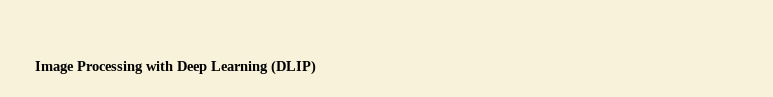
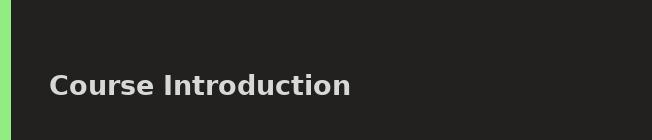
[35,60,316,75] Image Processing with Deep Learning (DLIP) -> [49,74,351,95] Course Introduction

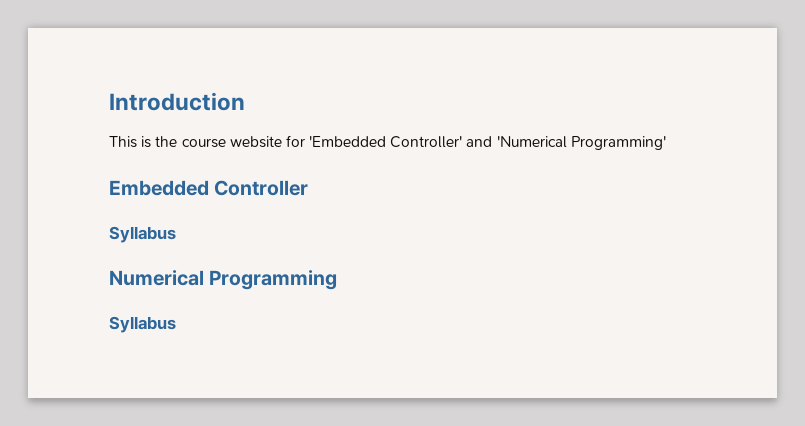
[49,75,154,95] Course -> (109, 101) none
(351, 84) none -> [109,135,666,150] [109,180,309,196] [109,226,176,243] [109,270,338,290] [109,316,176,333] // This is the course website for 'Embedded Controller' and 'Numerical Programming' // Embedded Controller // Syllabus // Numerical Programming // Syllabus

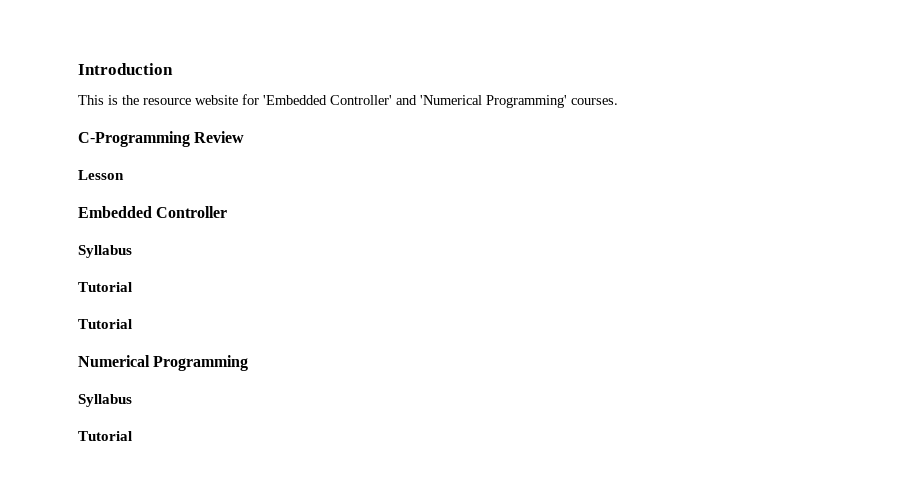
[181,138,226,148] course -> [143,98,191,105] resource
(666, 143) none -> [571,98,618,105] [78,131,245,147] [78,170,124,180] courses. // C-Programming Review // Lesson
(176, 234) none -> [78,282,132,292] [78,319,132,329] // Tutorial // Tutorial
(176, 324) none -> [78,431,132,441] // Tutorial

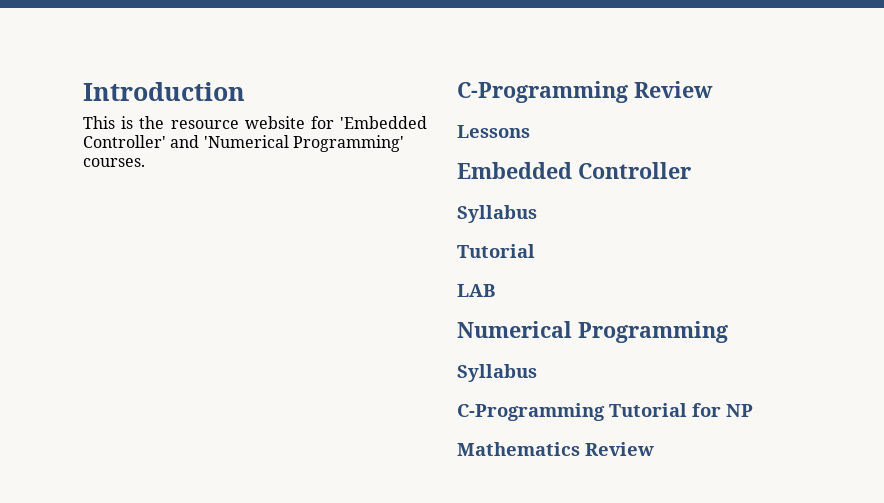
[78,170,124,180] Lesson -> [457,125,530,138] Lessons
[78,319,132,329] Tutorial -> [457,284,495,297] LAB
[78,431,132,441] Tutorial -> [457,403,753,421] [457,442,654,456] C-Programming Tutorial for NP // Mathematics Review

